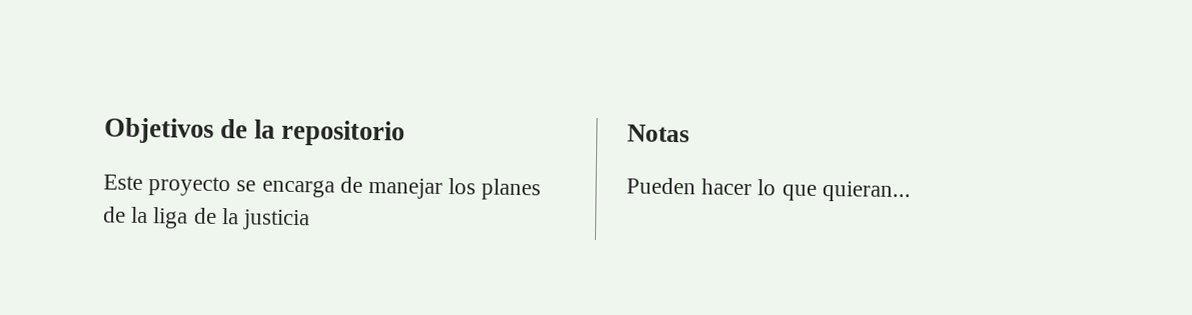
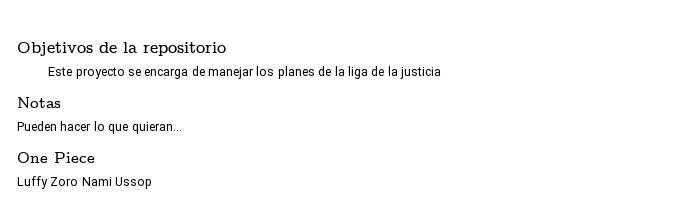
(911, 191) none -> [17,152,95,163] [17,176,153,189] // One Piece // Luffy Zoro Nami Ussop

